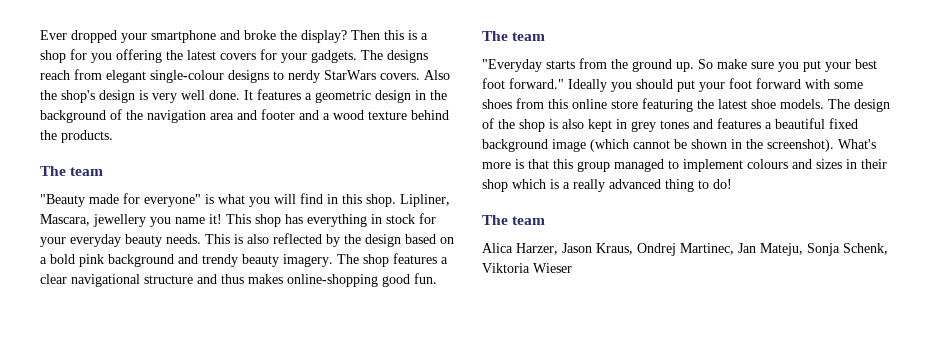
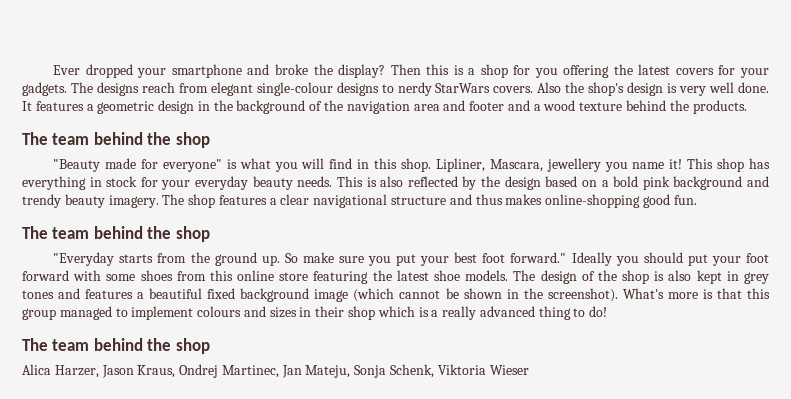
(104, 171) none -> [93,132,210,148] behind the shop
(546, 36) none -> [93,226,210,242] behind the shop
(546, 220) none -> [93,338,210,354] behind the shop

